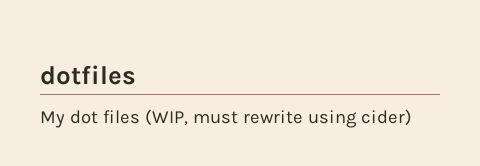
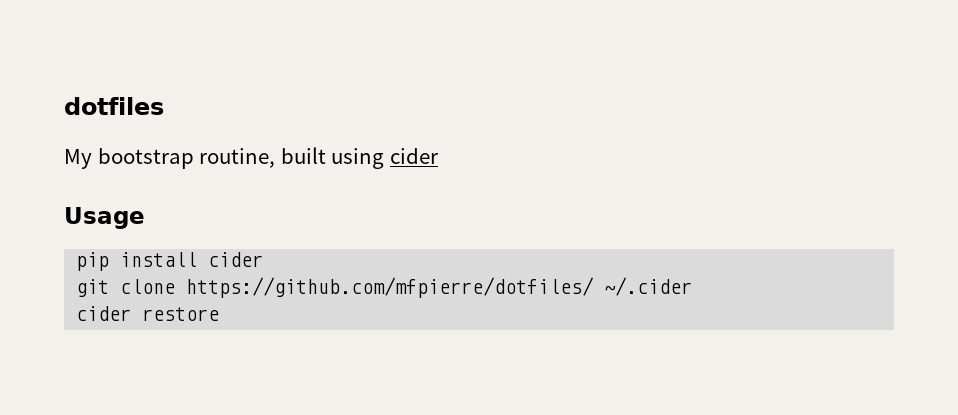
[69,109,412,128] dot files (WIP, must rewrite using cider) -> [97,147,438,169] [64,207,145,229] [76,252,264,271] [76,277,693,298] [76,306,220,321] bootstrap routine, built using cider // Usage // pip install cider // git clone https://github.com/mfpierre/dotfiles/ ~/.cider // cider restore

